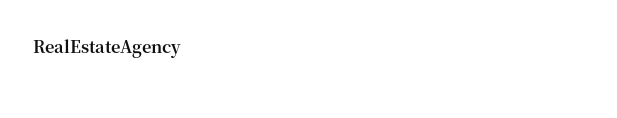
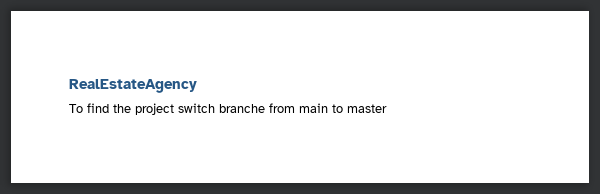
(181, 48) none -> [69,103,387,115] // To find the project switch branche from main to master

